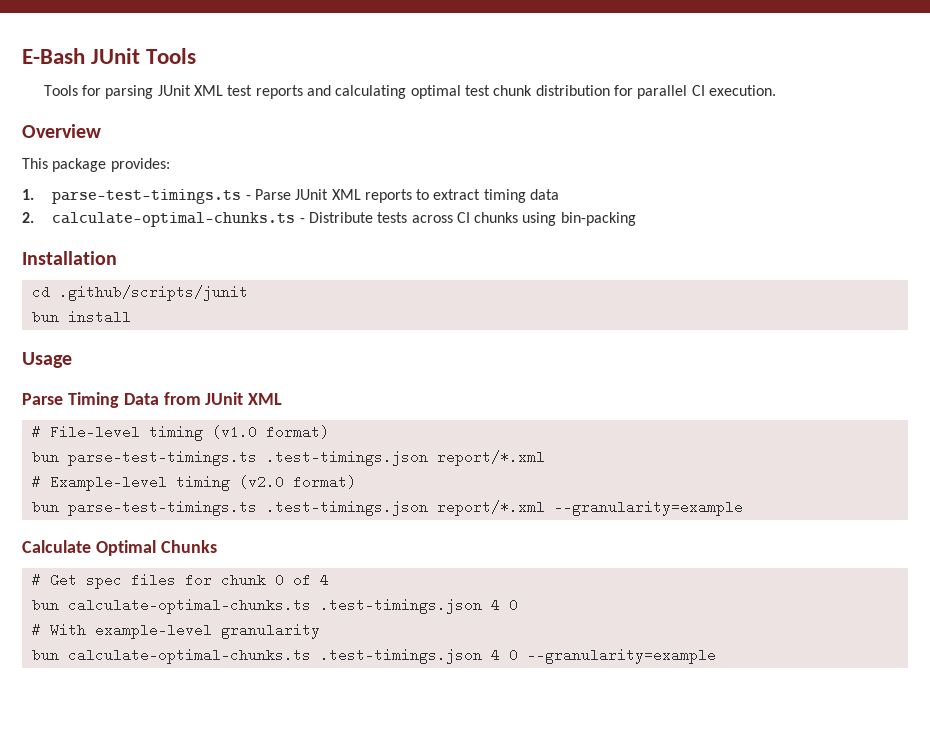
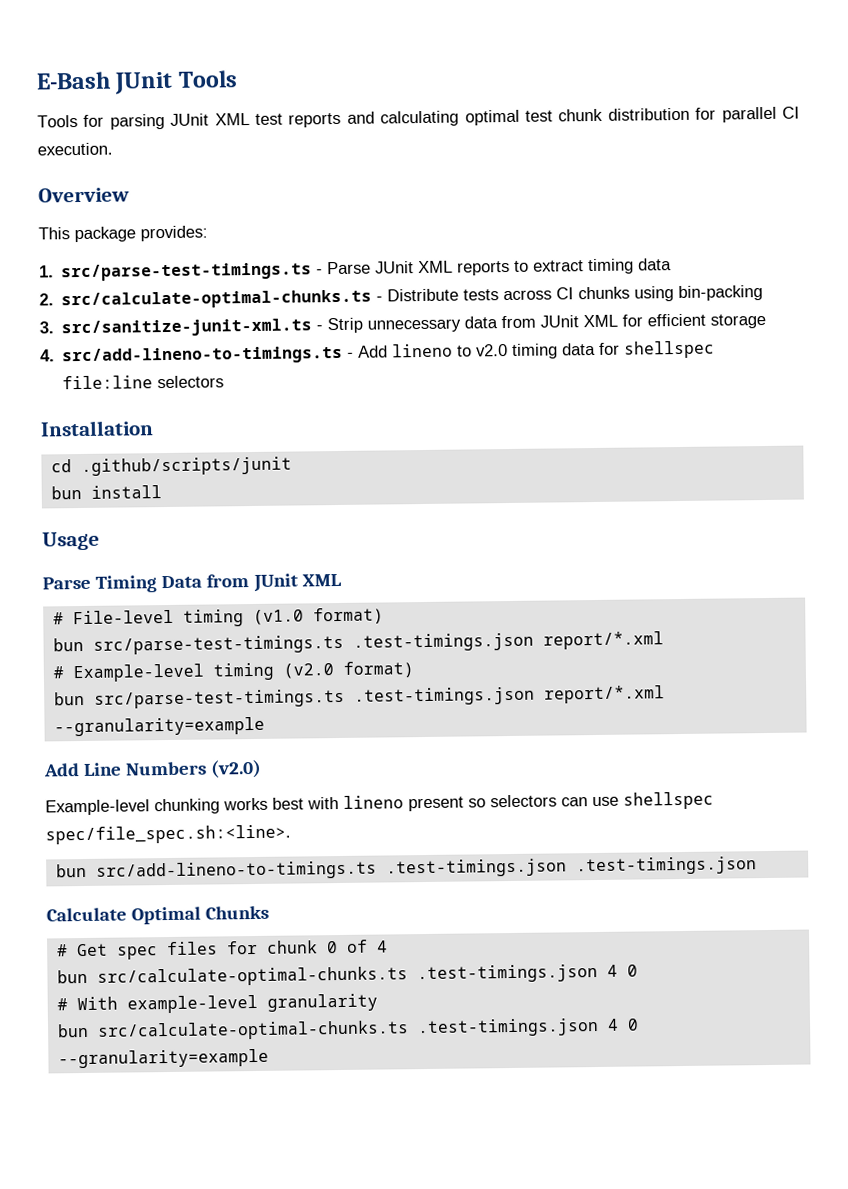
[52,189,242,204] parse-test-timings.ts -> [61,262,313,282] src/parse-test-timings.ts
[52,212,296,227] calculate-optimal-chunks.ts -> [61,289,373,310] src/calculate-optimal-chunks.ts
(636, 219) none -> [39,313,767,338] [40,340,716,366] [62,375,225,390] // 3. src/sanitize-junit-xml.ts - Strip unnecessary data from JUnit XML for efficient storage // 4. src/add-lineno-to-timings.ts - Add lineno to v2.0 timing data for shellspec file:line selectors
[67,450,257,466] parse-test-timings.ts -> [92,634,344,655] src/parse-test-timings.ts
[67,500,257,516] parse-test-timings.ts -> [93,688,345,709] src/parse-test-timings.ts
(743, 508) none -> [43,759,263,779] [45,791,714,816] [45,824,291,845] [55,856,757,881] // Add Line Numbers (v2.0) // Example-level chunking works best with lineno present so selectors can use shellspec spec/file_spec.sh:<line>. // bun src/add-lineno-to-timings.ts .test-timings.json .test-timings.json
[67,598,311,614] calculate-optimal-chunks.ts -> [96,966,408,987] src/calculate-optimal-chunks.ts
[67,648,311,664] calculate-optimal-chunks.ts -> [96,1020,409,1041] src/calculate-optimal-chunks.ts

